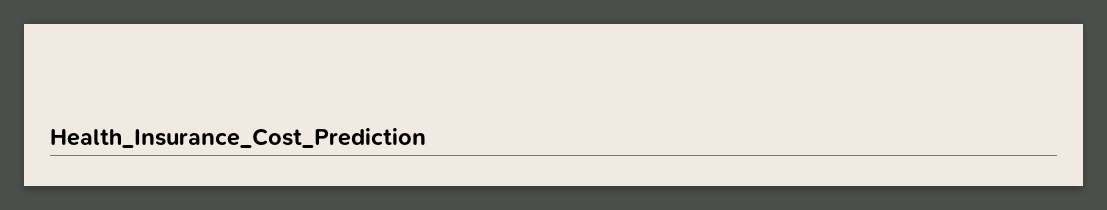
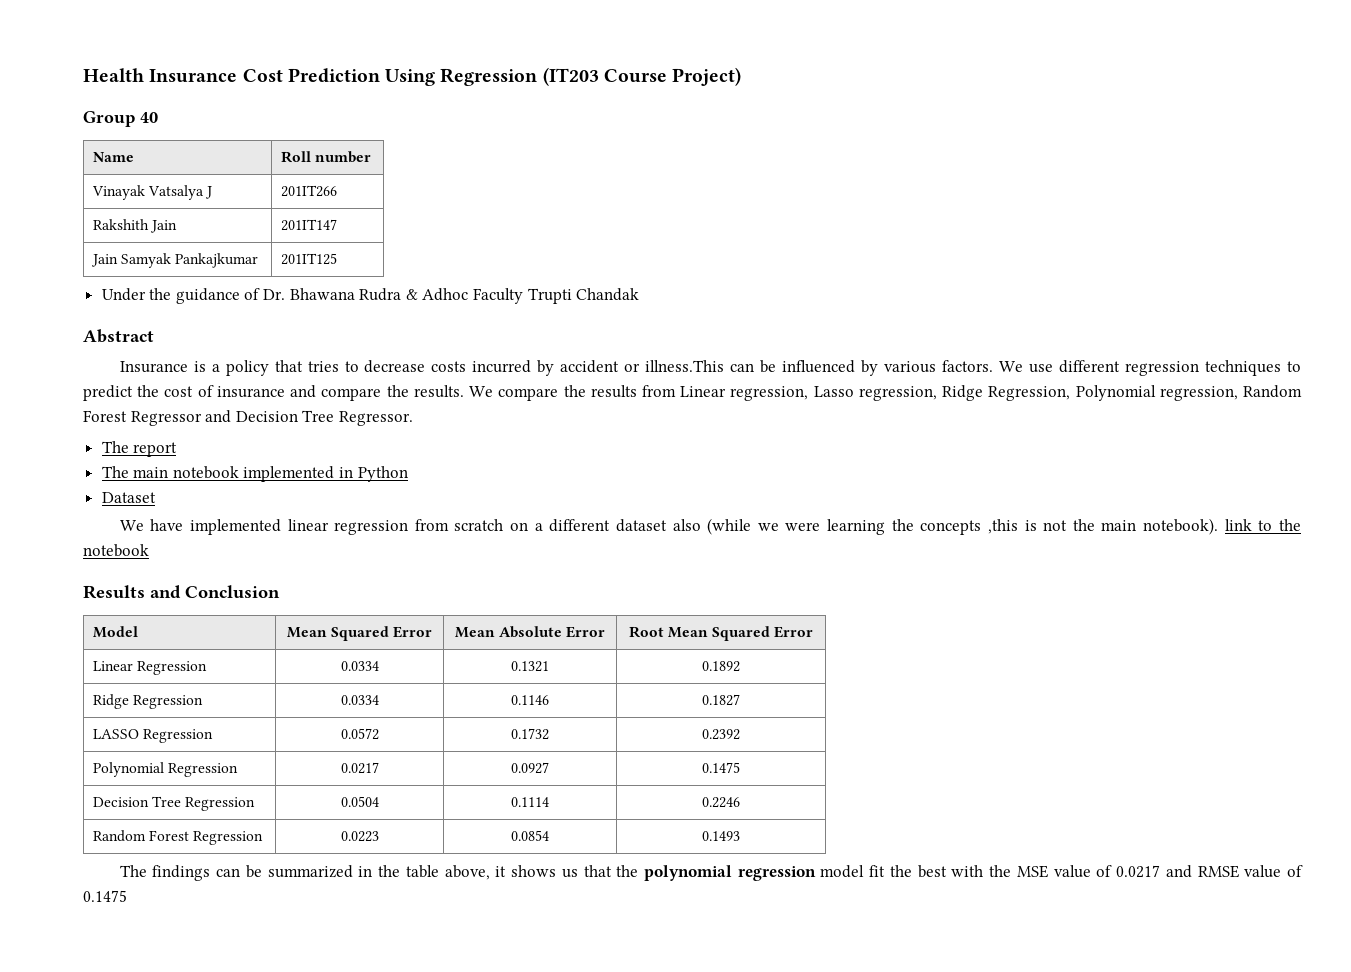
[50,128,426,148] Health_Insurance_Cost_Prediction -> [83,67,742,86] [83,111,158,127] [92,152,134,162] [280,151,371,163] [91,185,213,200] [280,185,337,197] [92,219,177,233] [280,219,337,231] [90,253,259,268] [280,253,337,265] [101,288,640,304] [83,329,154,343] [119,360,1301,376] [83,385,1303,401] [83,410,413,426] [101,441,178,457] [101,466,408,482] [101,492,156,503] [119,518,1301,535] [83,544,149,557] [83,585,280,599] [92,626,138,638] [286,626,433,641] [454,626,606,638] [628,626,814,641] [92,661,207,675] [340,661,379,671] [511,661,549,672] [702,661,740,672] [92,694,203,709] [340,695,379,705] [511,695,549,705] [702,694,740,706] [92,729,213,743] [340,728,379,740] [511,728,549,740] [702,729,740,740] [92,762,238,777] [340,762,379,774] [511,762,549,774] [702,762,740,773] [92,796,256,811] [340,796,379,807] [511,797,549,807] [702,797,740,808] [92,830,264,845] [340,831,379,842] [511,830,549,841] [702,831,740,841] [119,865,1303,881] [83,890,127,902] Health Insurance Cost Prediction Using Regression (IT203 Course Project) // Group 40 // Name | Roll number // Vinayak Vatsalya J | 201IT266 // Rakshith Jain | 201IT147 // Jain Samyak Pankajkumar | 201IT125 // Under the guidance of Dr. Bhawana Rudra & Adhoc Faculty Trupti Chandak // Abstract // Insurance is a policy that tries to decrease costs incurred by accident or illness.This can be influenced by various factors. We use different regression techniques to predict the cost of insurance and compare the results. We compare the results from Linear regression, Lasso regression, Ridge Regression, Polynomial regression, Random Forest Regressor and Decision Tree Regressor. // The report // The main notebook implemented in Python // Dataset // We have implemented linear regression from scratch on a different dataset also (while we were learning the concepts ,this is not the main notebook). link to the notebook // Results and Conclusion // Model | Mean Squared Error | Mean Absolute Error | Root Mean Squared Error // Linear Regression | 0.0334 | 0.1321 | 0.1892 // Ridge Regression | 0.0334 | 0.1146 | 0.1827 // LASSO Regression | 0.0572 | 0.1732 | 0.2392 // Polynomial Regression | 0.0217 | 0.0927 | 0.1475 // Decision Tree Regression | 0.0504 | 0.1114 | 0.2246 // Random Forest Regression | 0.0223 | 0.0854 | 0.1493 // The findings can be summarized in the table above, it shows us that the polynomial regression model fit the best with the MSE value of 0.0217 and RMSE value of 0.1475

